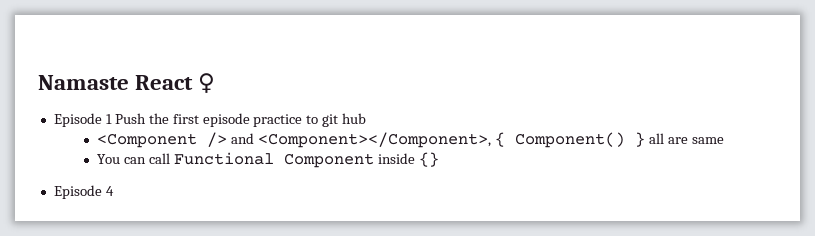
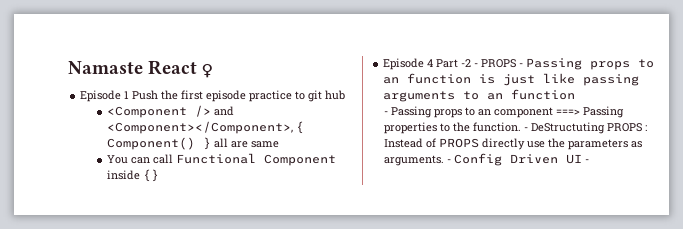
(114, 191) none -> [436,58,655,70] [383,73,640,86] [383,89,576,102] [384,106,625,118] [384,122,648,134] [384,138,643,150] [384,153,590,166] Part -2 - PROPS - Passing props to an function is just like passing arguments to an function // - Passing props to an component ===> Passing properties to the function. - DeStructuting PROPS : Instead of PROPS directly use the parameters as arguments. - Config Driven UI -

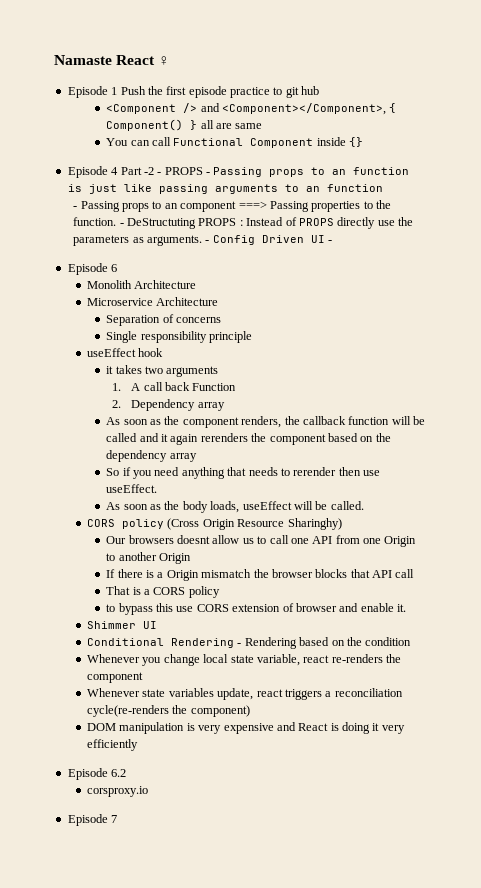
(590, 161) none -> [67,263,118,275] [87,280,197,289] [87,297,219,306] [106,314,222,326] [106,331,253,343] [87,348,164,357] [106,365,219,377] [111,382,237,391] [111,399,225,411] [106,416,426,428] [106,433,391,445] [106,450,197,462] [106,467,381,479] [106,484,158,493] [106,501,364,513] [87,518,342,530] [106,535,417,547] [106,552,192,564] [106,569,415,581] [106,586,220,598] [106,603,407,615] [87,621,158,629] [87,637,412,649] [87,654,402,666] [87,672,144,683] [87,688,403,700] [87,705,250,717] [87,722,405,734] [87,739,139,751] [67,768,127,780] [87,786,149,797] [67,814,118,826] // Episode 6 // Monolith Architecture // Microservice Architecture // Separation of concerns // Single responsibility principle // useEffect hook // it takes two arguments // 1. A call back Function // 2. Dependency array // As soon as the component renders, the callback function will be called and it again rerenders the component based on the dependency array // So if you need anything that needs to rerender then use useEffect. // As soon as the body loads, useEffect will be called. // CORS policy (Cross Origin Resource Sharinghy) // Our browsers doesnt allow us to call one API from one Origin to another Origin // If there is a Origin mismatch the browser blocks that API call // That is a CORS policy // to bypass this use CORS extension of browser and enable it. // Shimmer UI // Conditional Rendering - Rendering based on the condition // Whenever you change local state variable, react re-renders the component // Whenever state variables update, react triggers a reconciliation cycle(re-renders the component) // DOM manipulation is very expensive and React is doing it very efficiently // Episode 6.2 // corsproxy.io // Episode 7

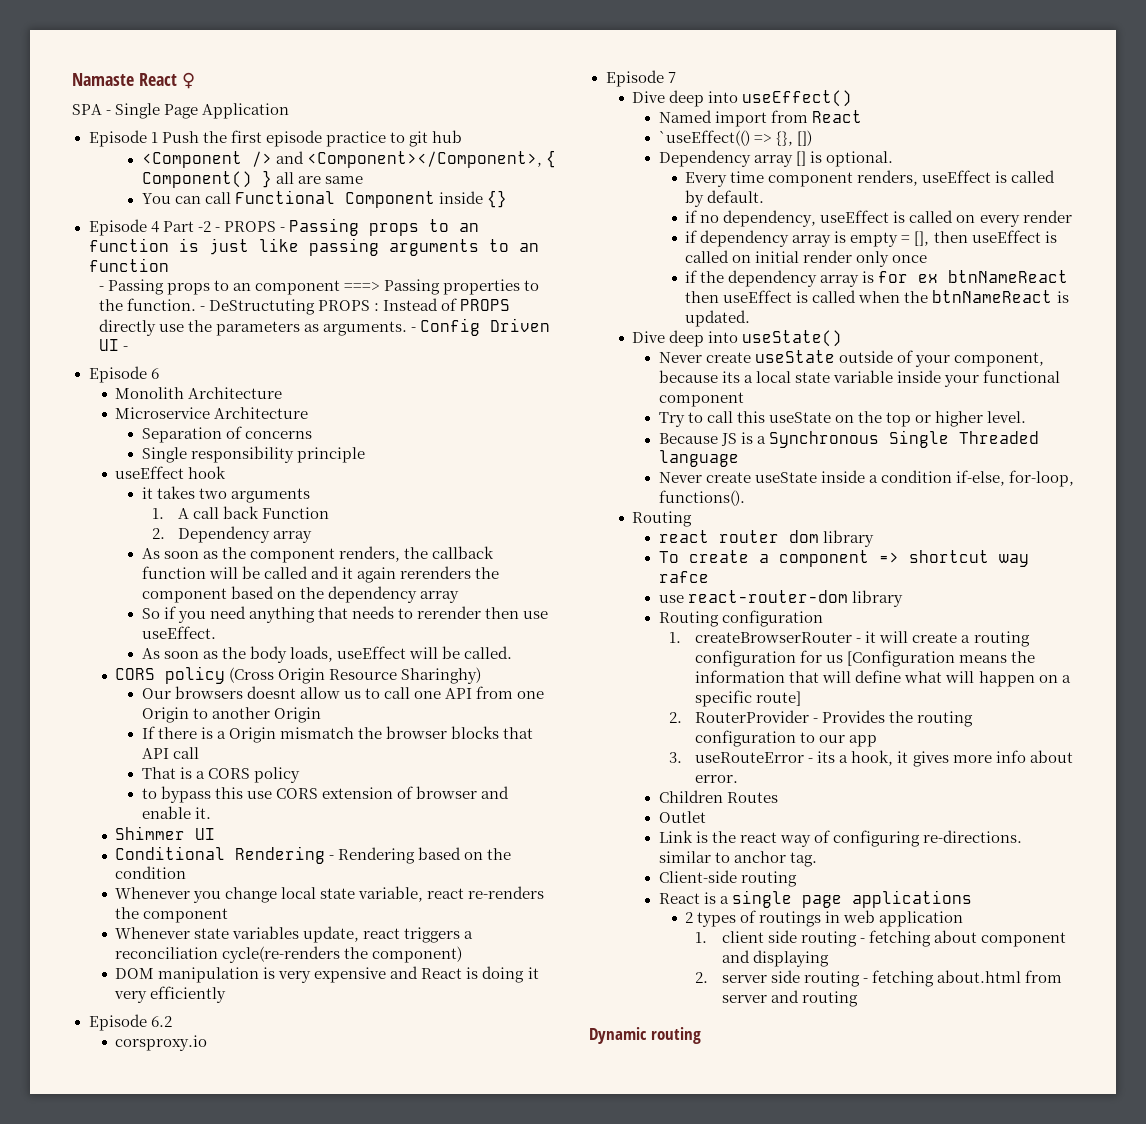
(171, 60) none -> [72,103,290,119] // SPA - Single Page Application
(118, 819) none -> [632,90,853,107] [658,110,862,127] [658,130,812,146] [658,150,893,167] [685,170,1056,187] [685,190,765,207] [685,210,1072,227] [685,230,1057,247] [685,250,928,267] [685,270,1069,287] [685,290,1069,303] [685,310,751,327] [632,330,843,347] [658,350,1044,367] [658,370,1061,387] [658,392,744,407] [658,411,1027,427] [658,430,1039,448] [658,450,739,467] [658,470,1074,487] [658,490,745,506] [632,511,693,527] [658,530,874,547] [658,550,1029,567] [658,571,709,583] [658,590,903,607] [658,610,823,627] [668,631,1030,647] [695,650,1036,667] [695,670,1071,687] [695,690,802,707] [668,710,974,727] [695,730,878,747] [668,750,1073,767] [695,775,739,783] [658,790,778,803] [658,811,706,823] [658,830,1022,847] [658,851,817,867] [658,870,797,887] [658,890,972,908] [685,910,964,927] [695,930,1067,947] [721,950,829,967] [695,970,1063,987] [721,990,858,1007] [589,1027,701,1044] // Dive deep into useEffect() // Named import from React // `useEffect(() => {}, []) // Dependency array [] is optional. // Every time component renders, useEffect is called by default. // if no dependency, useEffect is called on every render // if dependency array is empty = [], then useEffect is called on initial render only once // if the dependency array is for ex btnNameReact then useEffect is called when the btnNameReact is updated. // Dive deep into useState() // Never create useState outside of your component, because its a local state variable inside your functional component // Try to call this useState on the top or higher level. // Because JS is a Synchronous Single Threaded language // Never create useState inside a condition if-else, for-loop, functions(). // Routing // react router dom library // To create a component => shortcut way rafce // use react-router-dom library // Routing configuration // 1. createBrowserRouter - it will create a routing configuration for us [Configuration means the information that will define what will happen on a specific route] // 2. RouterProvider - Provides the routing configuration to our app // 3. useRouteError - its a hook, it gives more info about error. // Children Routes // Outlet // Link is the react way of configuring re-directions. similar to anchor tag. // Client-side routing // React is a single page applications // 2 types of routings in web application // 1. client side routing - fetching about component and displaying // 2. server side routing - fetching about.html from server and routing // Dynamic routing

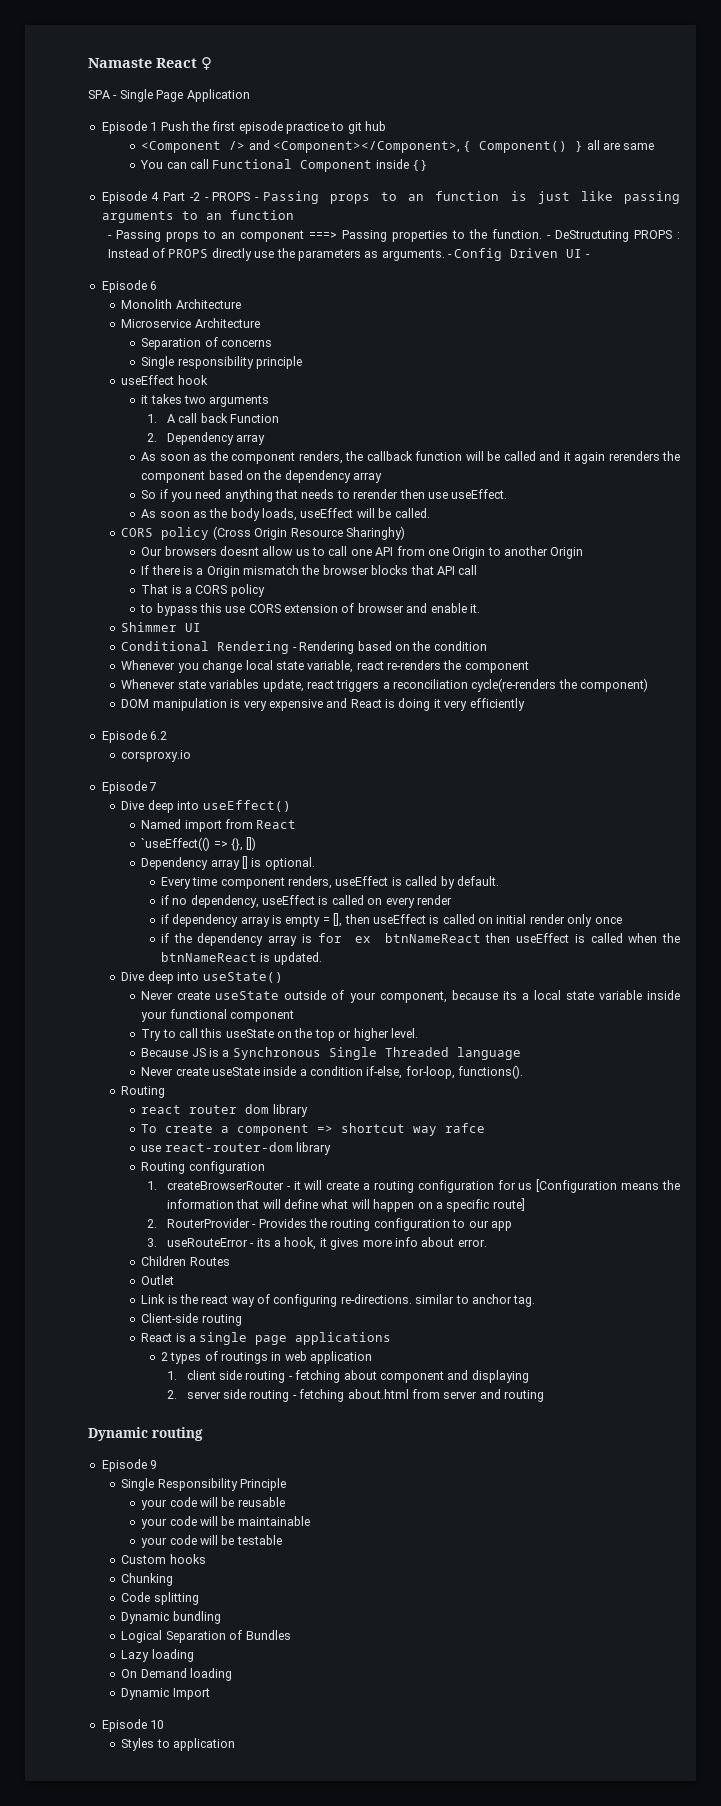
(701, 1035) none -> [101,1459,158,1472] [121,1478,287,1491] [141,1497,285,1510] [141,1516,310,1529] [141,1535,282,1548] [121,1554,206,1564] [121,1573,174,1586] [121,1592,199,1605] [121,1611,221,1624] [121,1630,291,1643] [121,1649,194,1662] [121,1668,233,1681] [121,1688,210,1700] [101,1719,165,1732] [121,1738,236,1751] // Episode 9 // Single Responsibility Principle // your code will be reusable // your code will be maintainable // your code will be testable // Custom hooks // Chunking // Code splitting // Dynamic bundling // Logical Separation of Bundles // Lazy loading // On Demand loading // Dynamic Import // Episode 10 // Styles to application

